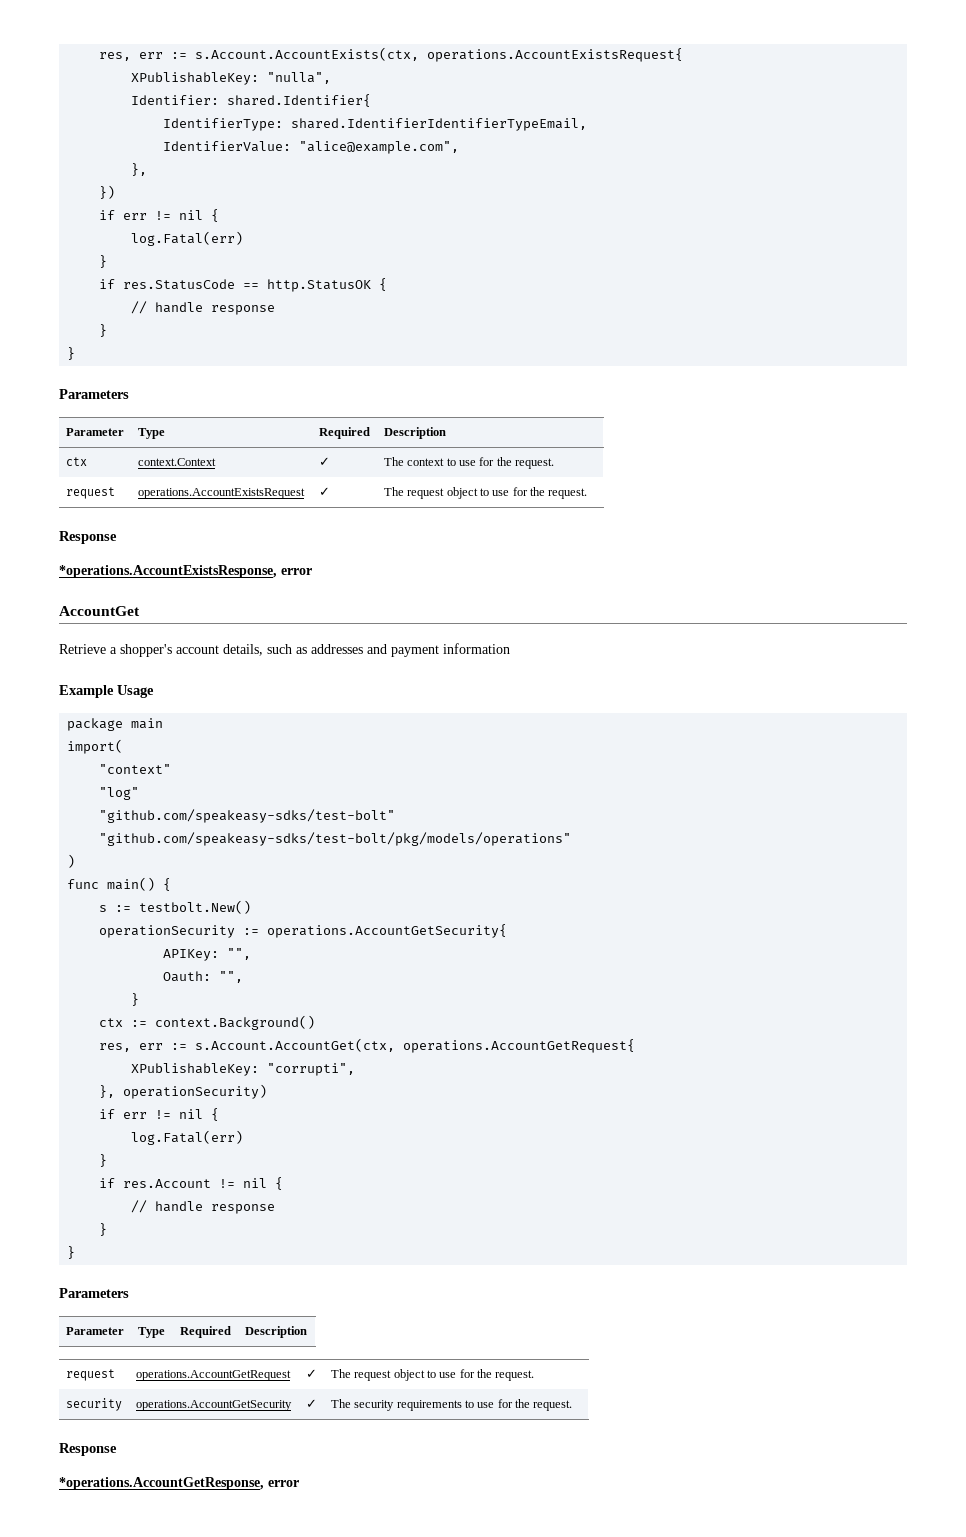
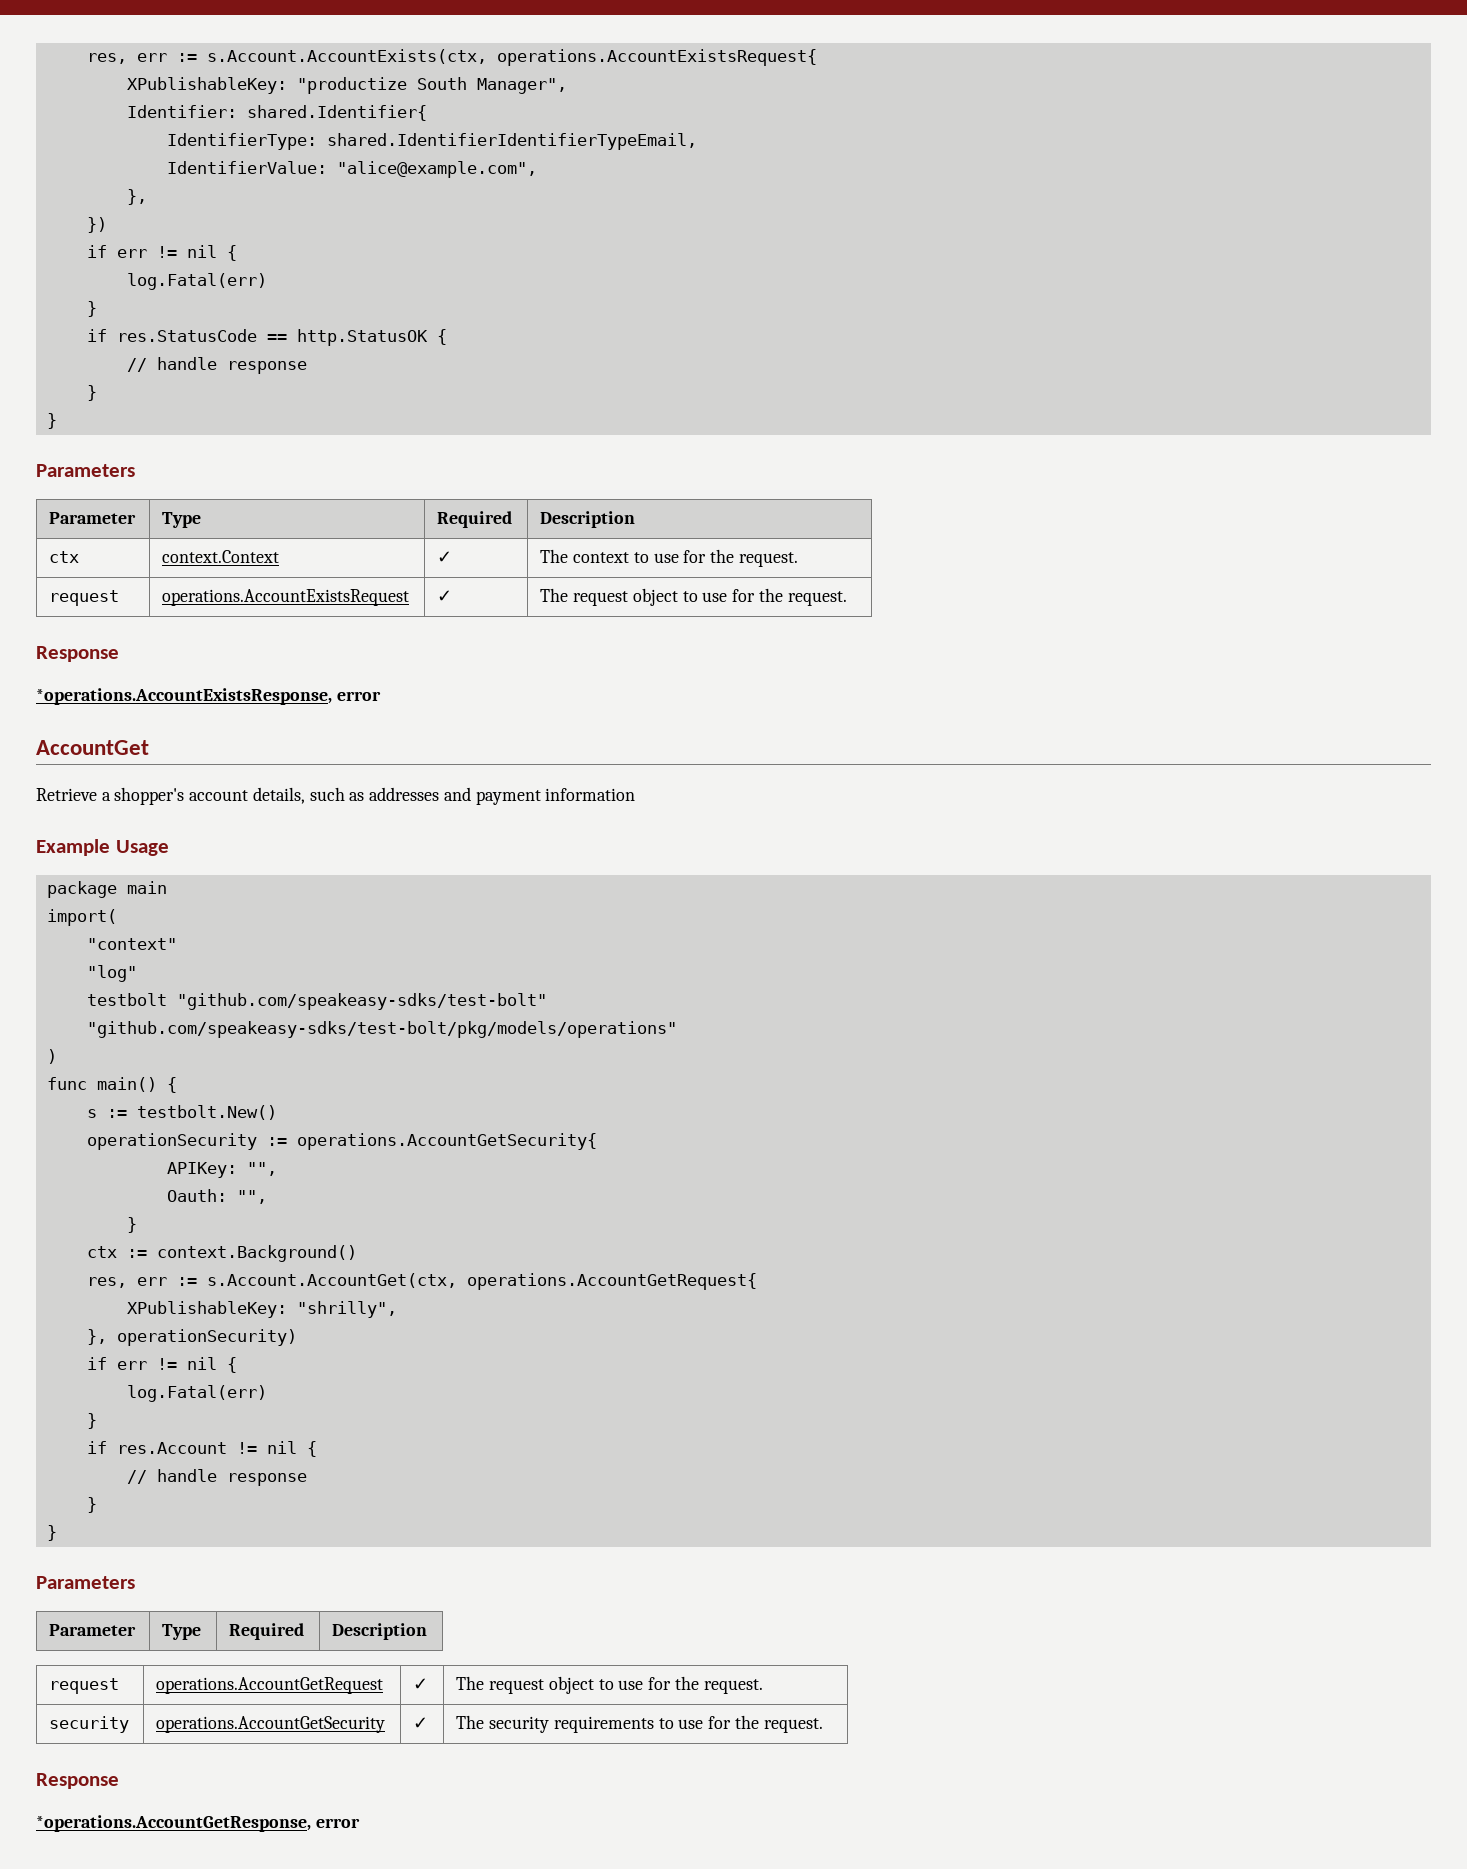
[267,72,332,84] "nulla", -> [296,77,567,94] "productize South Manager",
(140, 793) none -> [86,993,167,1006] testbolt
[267,1063,356,1076] "corrupti", -> [296,1301,397,1318] "shrilly",

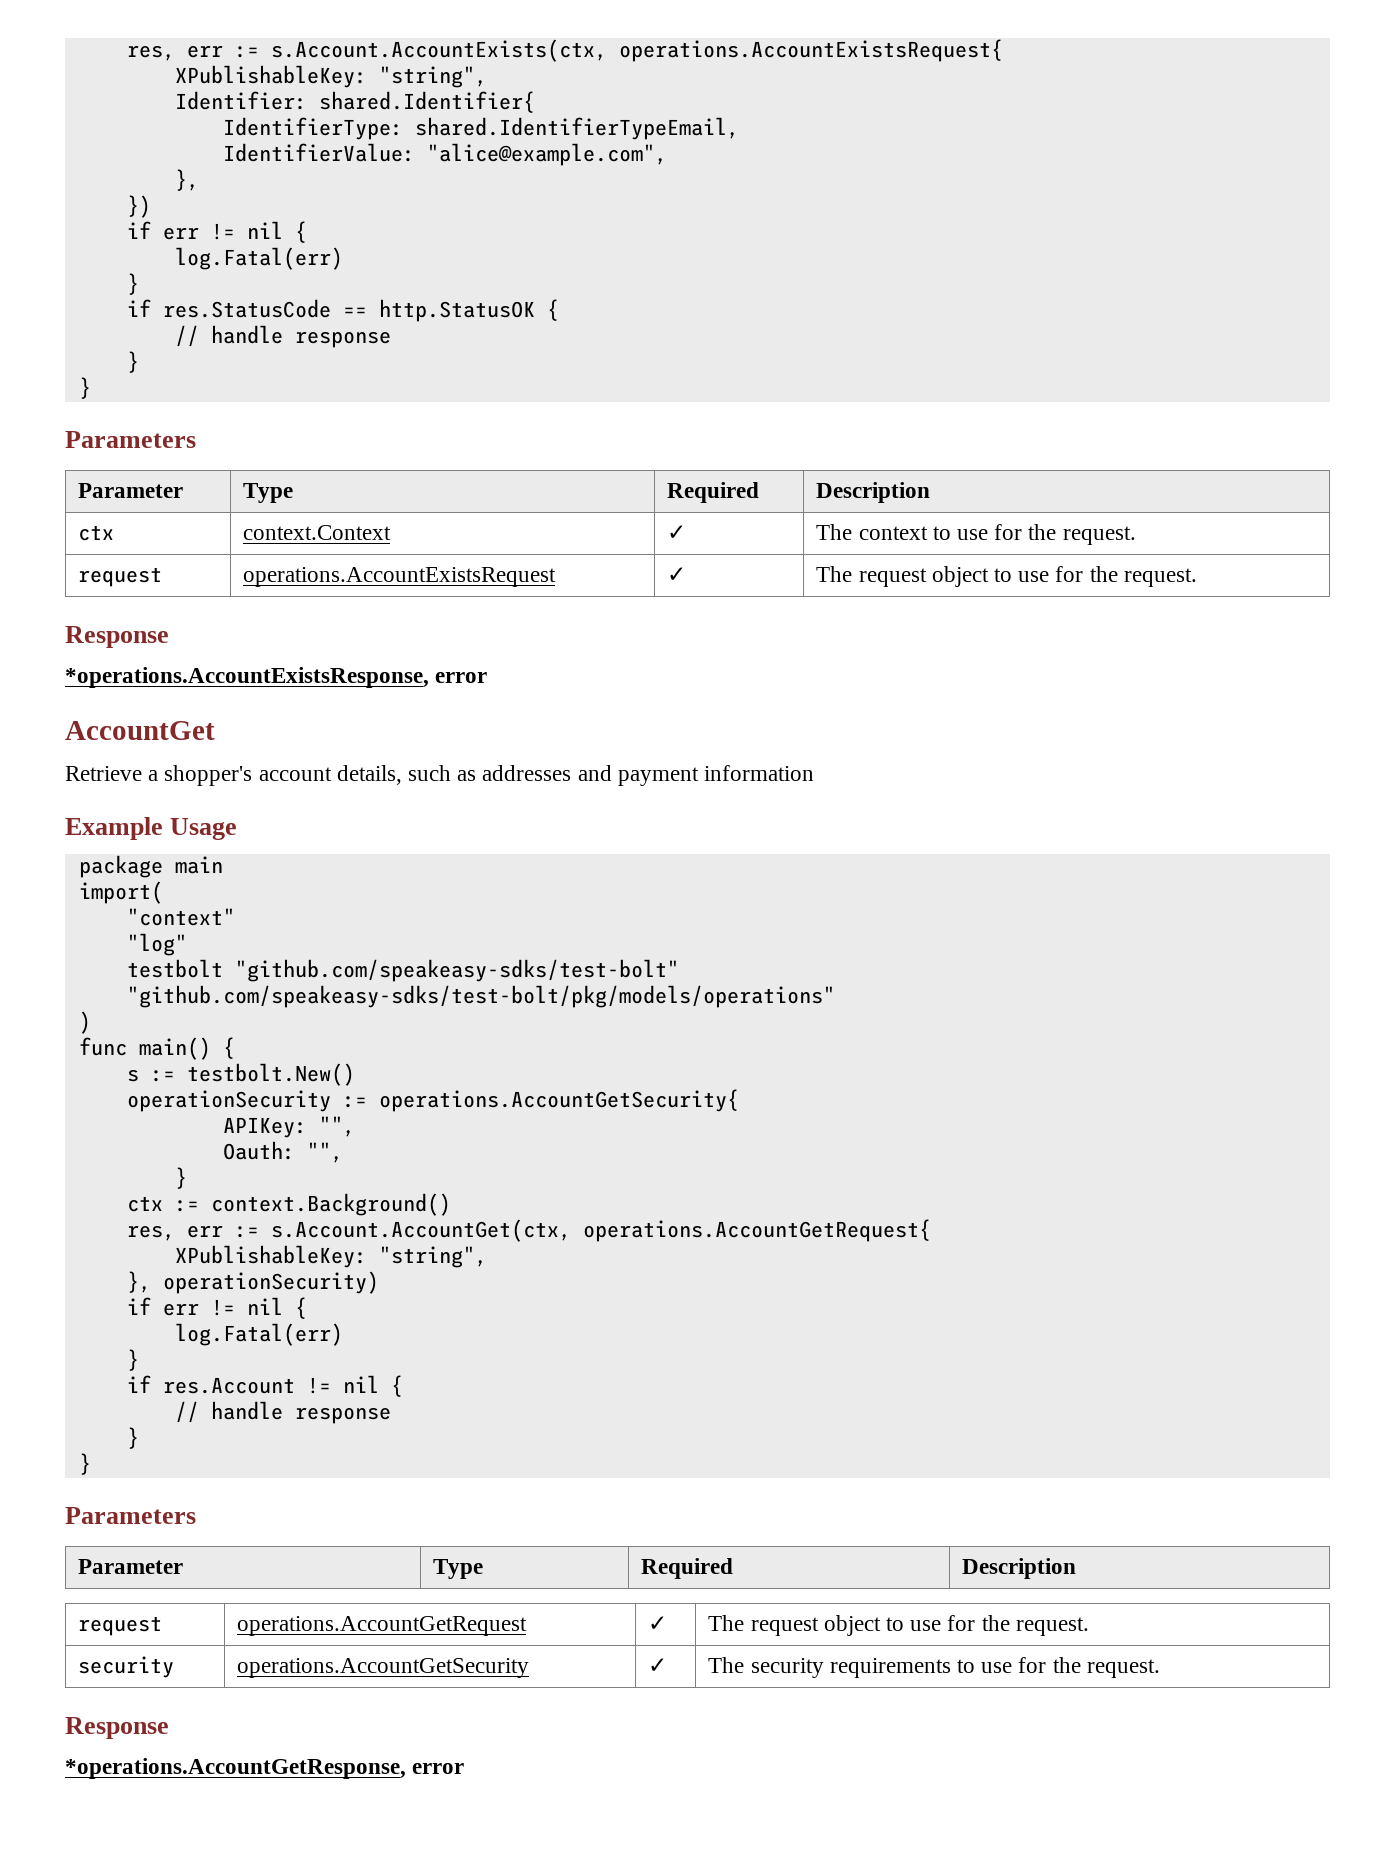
[296,77,567,94] "productize South Manager", -> [378,66,487,88] "string",
[326,133,697,150] shared.IdentifierIdentifierTypeEmail, -> [414,117,739,140] shared.IdentifierTypeEmail,
[296,1301,397,1318] "shrilly", -> [378,1246,487,1268] "string",

